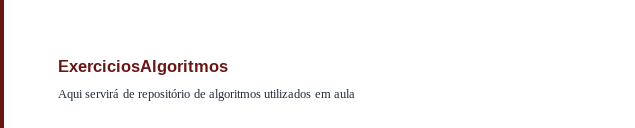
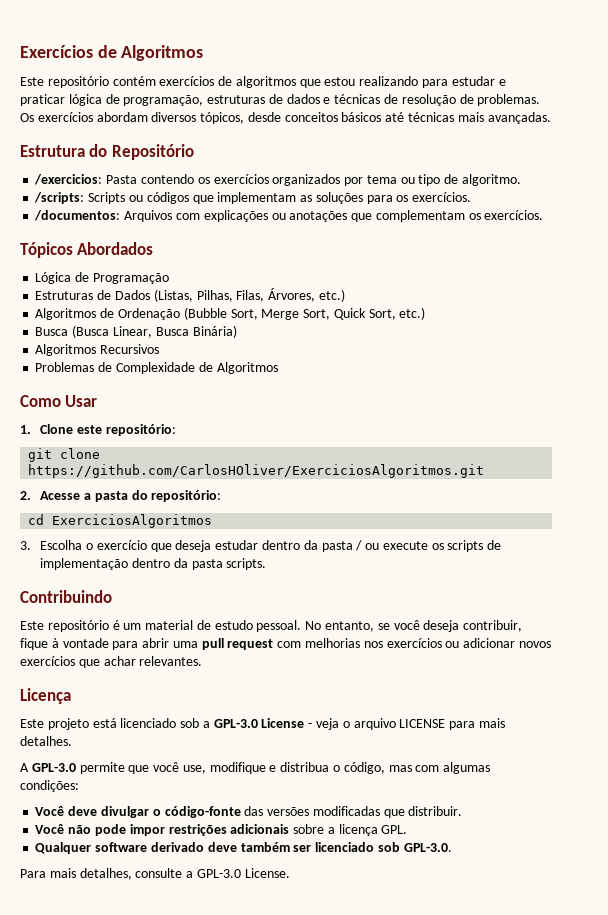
[58,60,228,75] [58,89,355,101] ExerciciosAlgoritmos // Aqui servirá de repositório de algoritmos utilizados em aula -> [20,45,204,61] [20,76,506,88] [20,94,541,106] [20,112,551,124] [20,144,194,160] [34,174,521,186] [34,192,472,204] [34,210,544,222] [20,242,154,258] [35,272,169,284] [35,288,345,302] [35,307,426,320] [35,325,237,338] [35,344,160,356] [35,362,278,374] [20,395,98,407] [20,424,176,436] [28,448,101,462] [28,464,485,478] [20,490,222,502] [28,514,213,528] [20,540,502,552] [40,558,267,570] [20,590,112,603] [20,620,523,632] [20,638,551,650] [20,656,203,668] [20,688,71,704] [20,718,505,730] [20,736,72,746] [20,762,491,774] [20,780,79,792] [35,806,463,818] [35,824,408,836] [35,842,452,854] [20,868,290,880] Exercícios de Algoritmos // Este repositório contém exercícios de algoritmos que estou realizando para estudar e praticar lógica de programação, estruturas de dados e técnicas de resolução de problemas. Os exercícios abordam diversos tópicos, desde conceitos básicos até técnicas mais avançadas. // Estrutura do Repositório // /exercicios: Pasta contendo os exercícios organizados por tema ou tipo de algoritmo. // /scripts: Scripts ou códigos que implementam as soluções para os exercícios. // /documentos: Arquivos com explicações ou anotações que complementam os exercícios. // Tópicos Abordados // Lógica de Programação // Estruturas de Dados (Listas, Pilhas, Filas, Árvores, etc.) // Algoritmos de Ordenação (Bubble Sort, Merge Sort, Quick Sort, etc.) // Busca (Busca Linear, Busca Binária) // Algoritmos Recursivos // Problemas de Complexidade de Algoritmos // Como Usar // 1. Clone este repositório: // git clone https://github.com/CarlosHOliver/ExerciciosAlgoritmos.git // 2. Acesse a pasta do repositório: // cd ExerciciosAlgoritmos // 3. Escolha o exercício que deseja estudar dentro da pasta / ou execute os scripts de implementação dentro da pasta scripts. // Contribuindo // Este repositório é um material de estudo pessoal. No entanto, se você deseja contribuir, fique à vontade para abrir uma pull request com melhorias nos exercícios ou adicionar novos exercícios que achar relevantes. // Licença // Este projeto está licenciado sob a GPL-3.0 License - veja o arquivo LICENSE para mais detalhes. // A GPL-3.0 permite que você use, modifique e distribua o código, mas com algumas condições: // Você deve divulgar o código-fonte das versões modificadas que distribuir. // Você não pode impor restrições adicionais sobre a licença GPL. // Qualquer software derivado deve também ser licenciado sob GPL-3.0. // Para mais detalhes, consulte a GPL-3.0 License.

